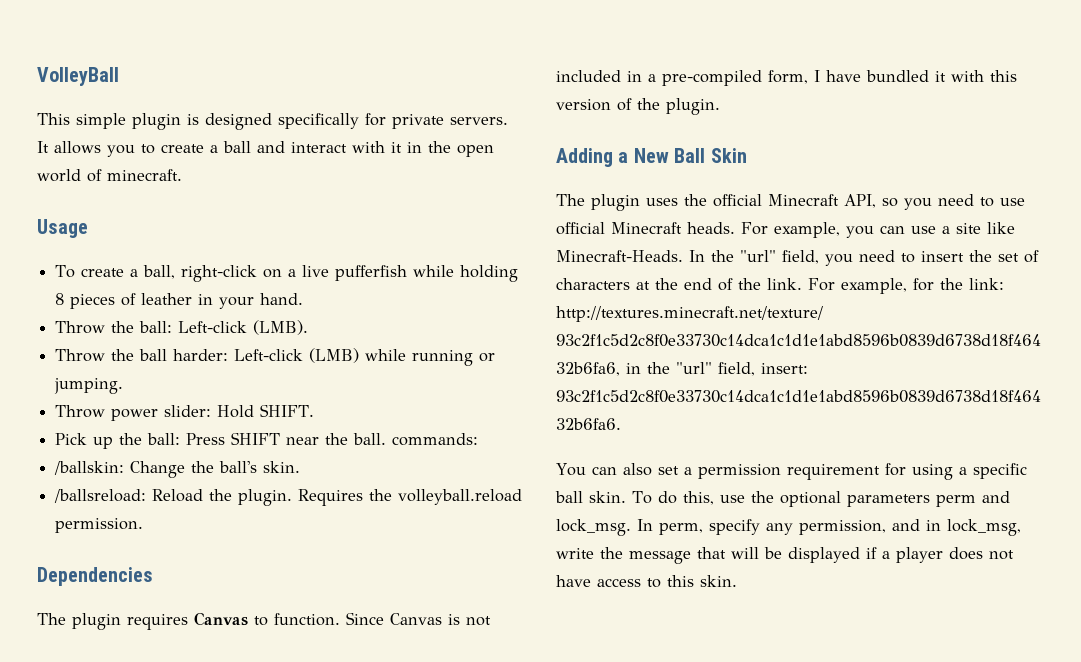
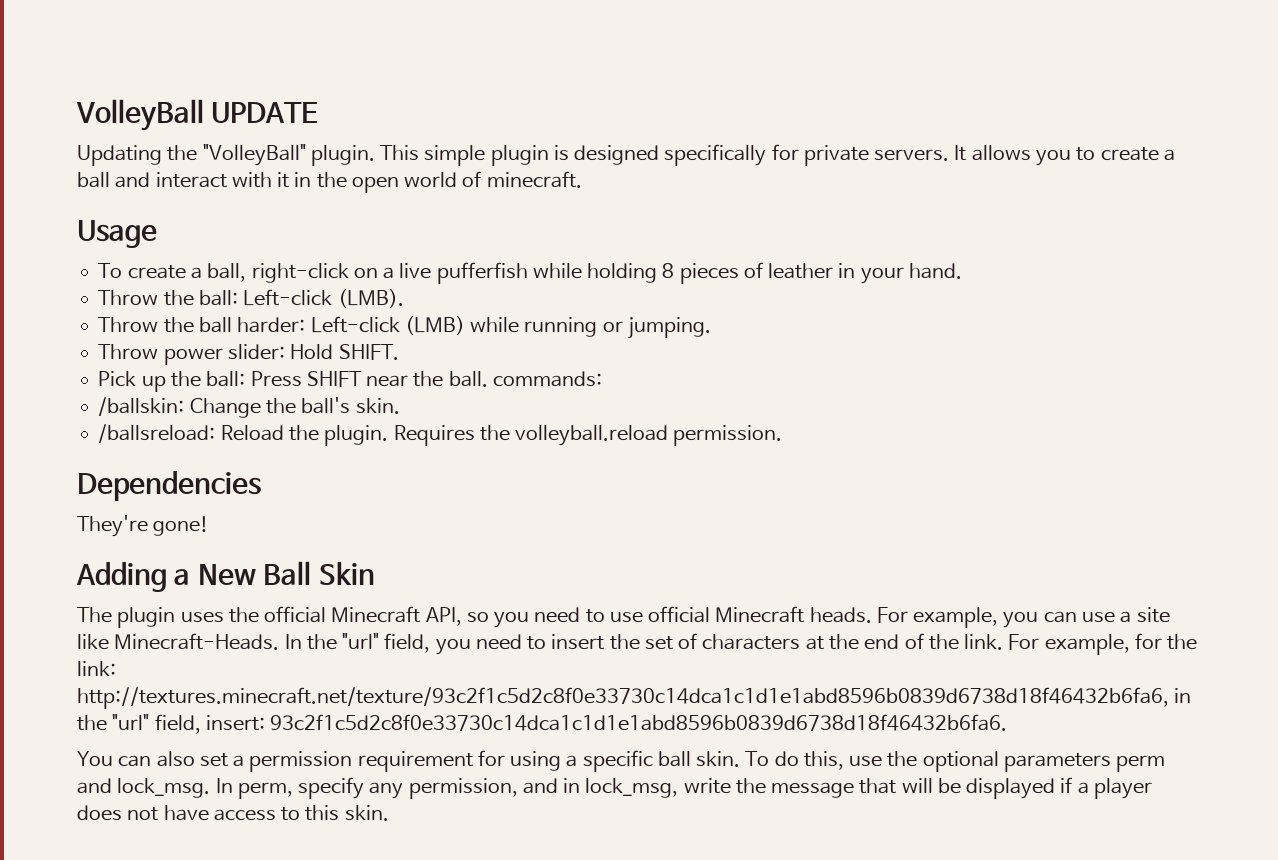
(119, 76) // -> [211,102,319,123] [77,144,375,166] UPDATE // Updating the "VolleyBall" plugin.
[37,612,491,630] [556,70,1017,86] [556,98,720,115] The plugin requires Canvas to function. Since Canvas is not included in a pre-compiled form, I have bundled it with this version of the plugin. -> [77,515,210,537] They're gone!

